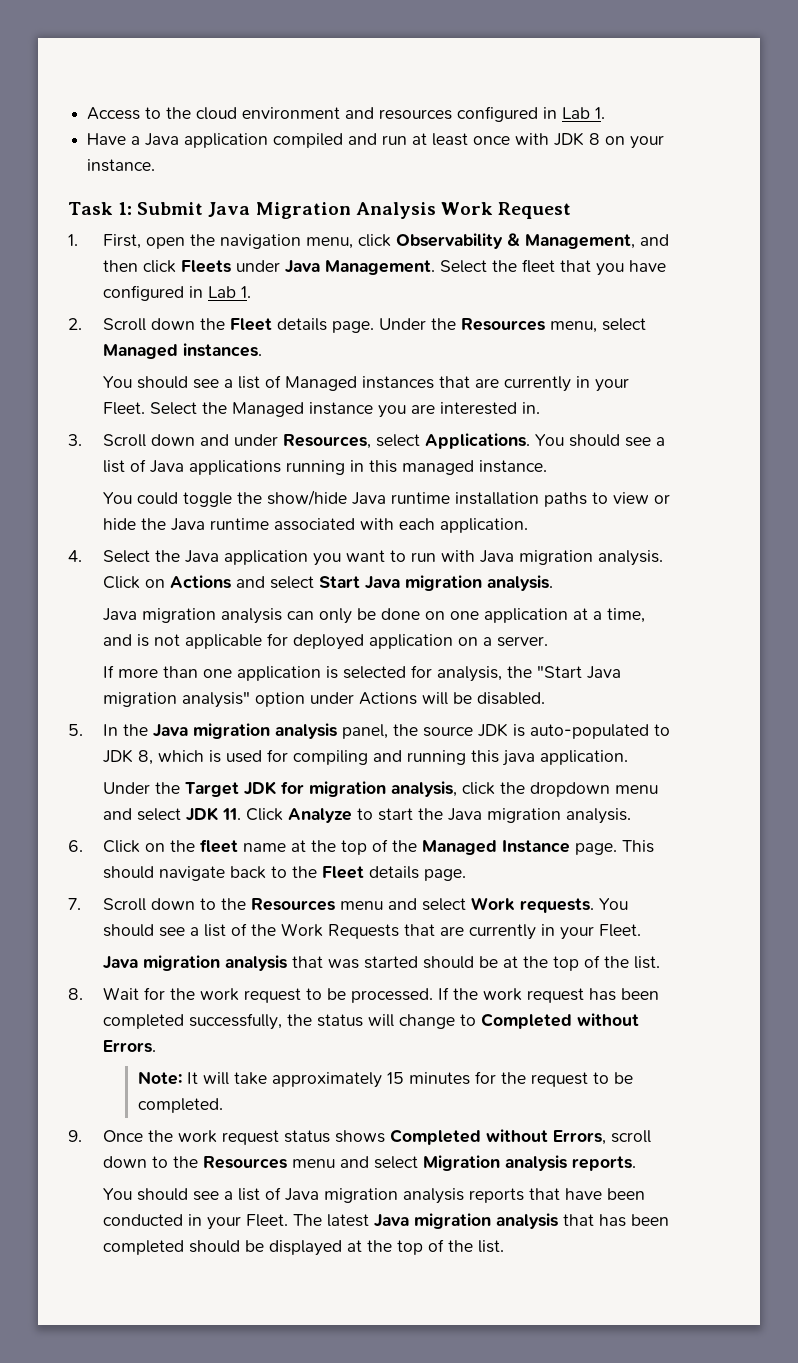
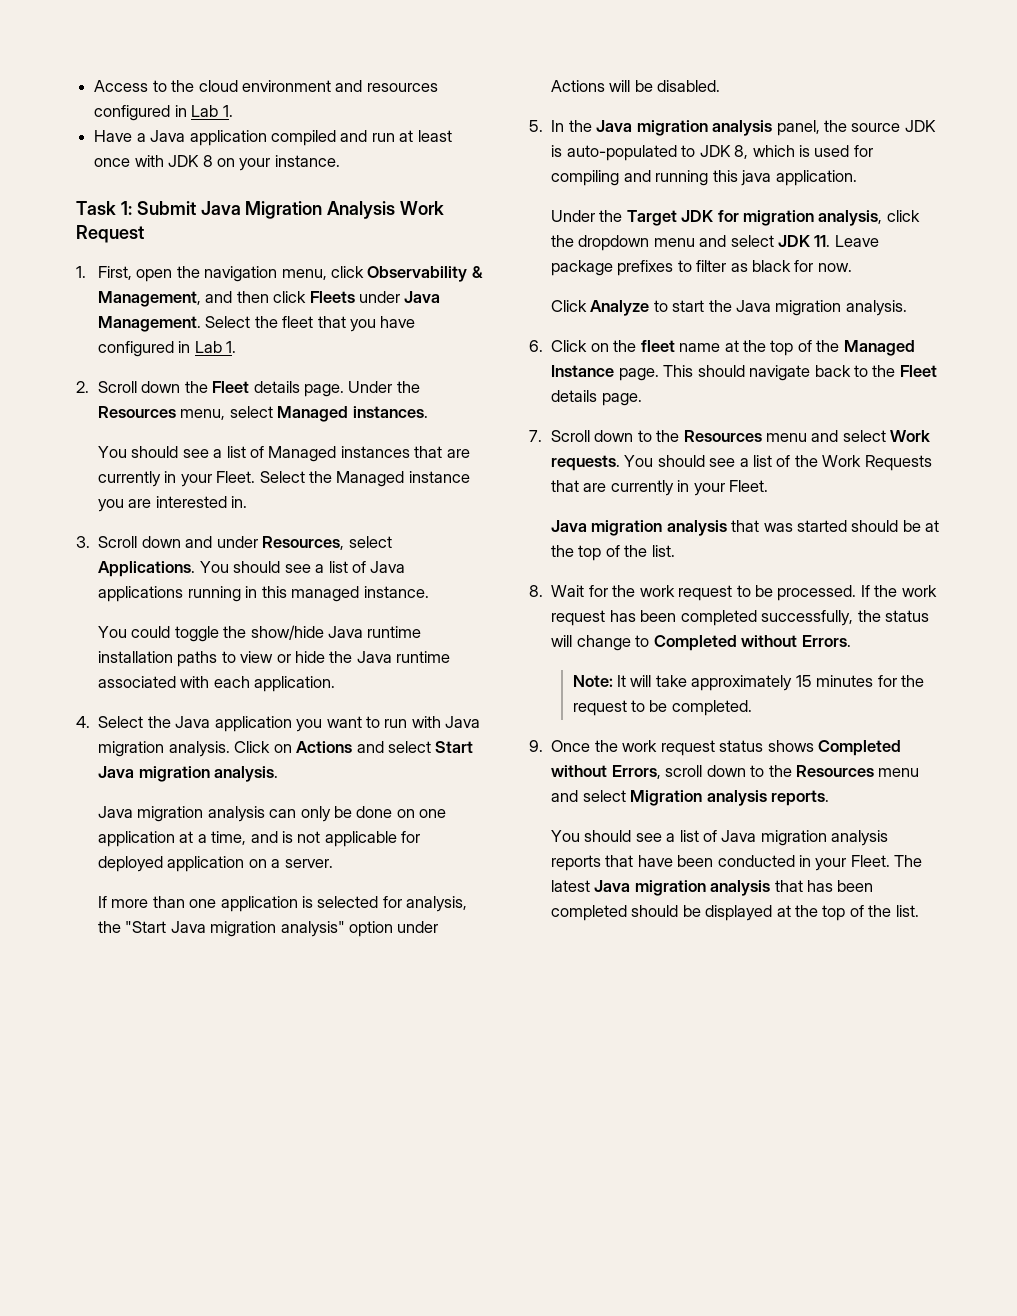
(241, 814) none -> [834,235,879,247] [550,260,852,276] Leave package prefixes to filter as black for now. //

